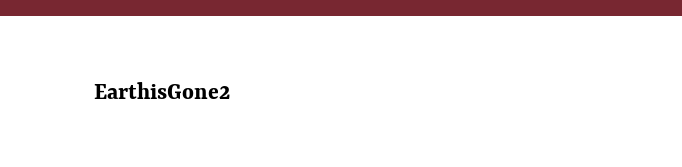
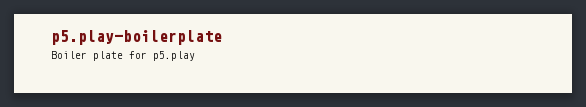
[94,82,230,99] EarthisGone2 -> [51,30,222,45] [51,51,195,61] p5.play-boilerplate // Boiler plate for p5.play

